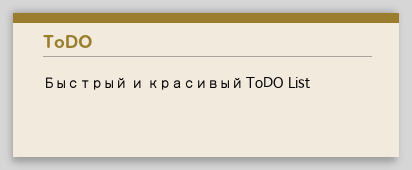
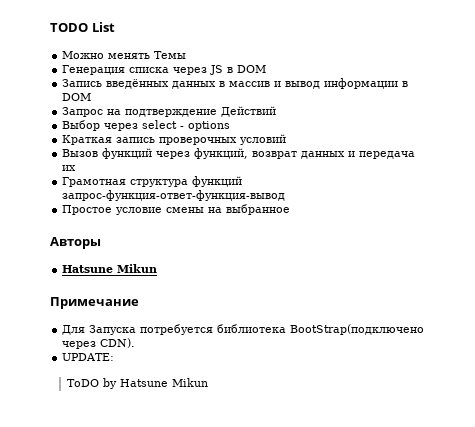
[43,35,93,48] [43,77,311,90] ToDO // Быстрый и красивый ToDO List -> [50,22,115,32] [62,51,187,59] [62,65,267,75] [62,78,409,89] [62,93,92,101] [62,106,277,117] [62,120,231,131] [62,134,287,145] [62,148,416,159] [62,165,77,171] [62,176,243,187] [62,190,286,201] [62,204,291,215] [50,237,101,249] [62,264,158,273] [50,297,139,309] [62,324,425,335] [62,338,136,349] [62,353,115,361] [67,378,209,389] TODO List // Можно менять Темы // Генерация списка через JS в DOM // Запись введённых данных в массив и вывод информации в DOM // Запрос на подтверждение Действий // Выбор через select - options // Краткая запись проверочных условий // Вызов функций через функций, возврат данных и передача их // Грамотная структура функций запрос-функция-ответ-функция-вывод // Простое условие смены на выбранное // Авторы // Hatsune Mikun // Примечание // Для Запуска потребуется библиотека BootStrap(подключено через CDN). // UPDATE: // ToDO by Hatsune Mikun

